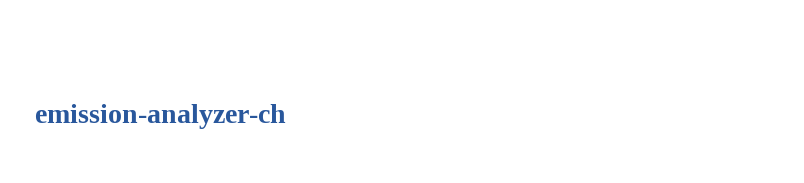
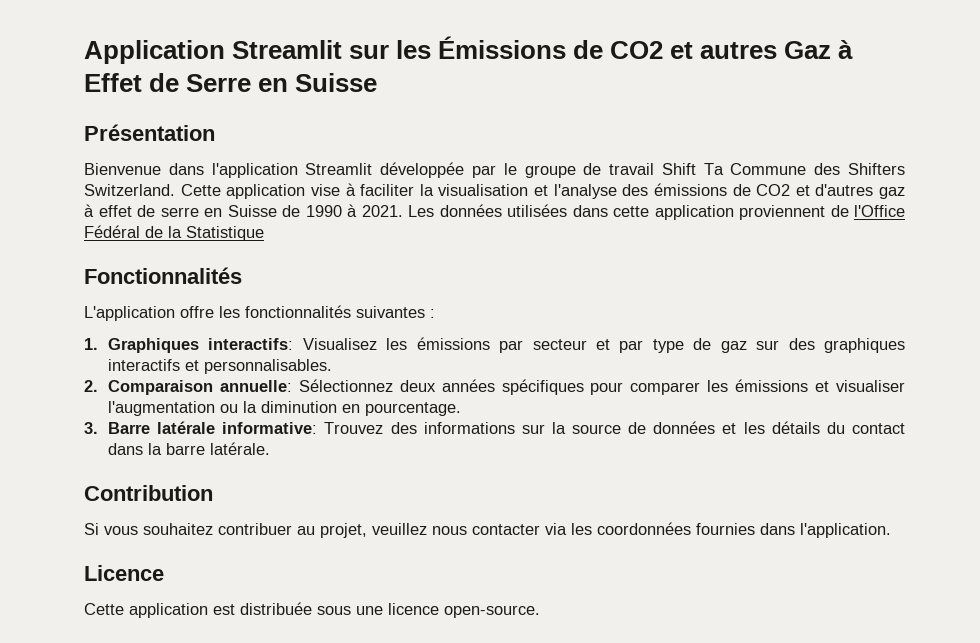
[35,104,286,129] emission-analyzer-ch -> [84,36,854,64] [84,73,378,92] [84,124,215,141] [84,162,906,178] [84,183,905,199] [84,204,905,220] [84,225,264,241] [84,267,242,284] [84,305,435,321] [84,337,906,353] [108,359,333,374] [84,379,905,395] [108,401,462,416] [84,421,905,434] [108,442,271,455] [84,485,213,501] [84,522,891,538] [84,565,164,581] [84,602,540,618] Application Streamlit sur les Émissions de CO2 et autres Gaz à Effet de Serre en Suisse // Présentation // Bienvenue dans l'application Streamlit développée par le groupe de travail Shift Ta Commune des Shifters Switzerland. Cette application vise à faciliter la visualisation et l'analyse des émissions de CO2 et d'autres gaz à effet de serre en Suisse de 1990 à 2021. Les données utilisées dans cette application proviennent de l'Office Fédéral de la Statistique // Fonctionnalités // L'application offre les fonctionnalités suivantes : // 1. Graphiques interactifs: Visualisez les émissions par secteur et par type de gaz sur des graphiques interactifs et personnalisables. // 2. Comparaison annuelle: Sélectionnez deux années spécifiques pour comparer les émissions et visualiser l'augmentation ou la diminution en pourcentage. // 3. Barre latérale informative: Trouvez des informations sur la source de données et les détails du contact dans la barre latérale. // Contribution // Si vous souhaitez contribuer au projet, veuillez nous contacter via les coordonnées fournies dans l'application. // Licence // Cette application est distribuée sous une licence open-source.

